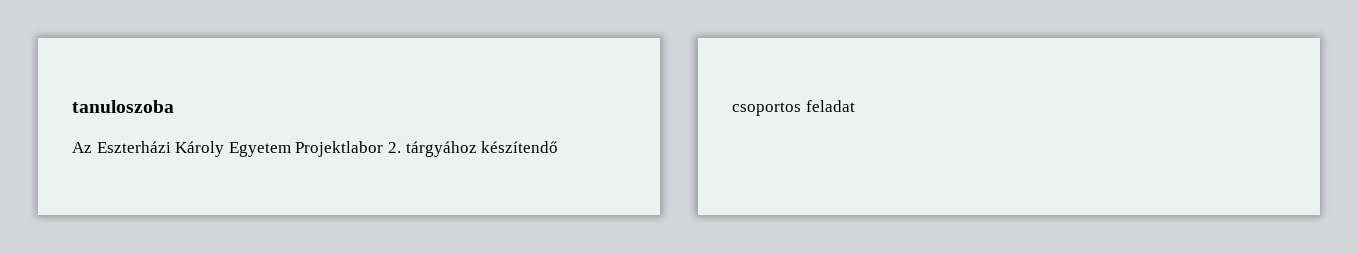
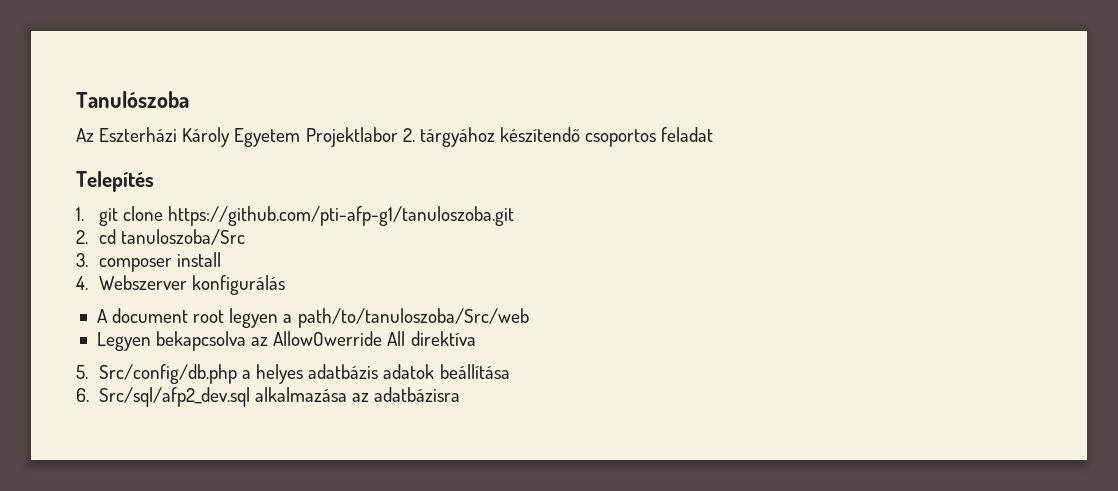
[72,100,174,113] tanuloszoba -> [76,91,189,108] Tanulószoba
(855, 106) none -> [76,171,154,192] [76,206,515,226] [76,229,246,245] [76,252,222,272] [76,275,286,295] [96,308,529,328] [96,331,476,351] [76,364,510,384] [76,387,461,407] // Telepítés // 1. git clone https://github.com/pti-afp-g1/tanuloszoba.git // 2. cd tanuloszoba/Src // 3. composer install // 4. Webszerver konfigurálás // A document root legyen a path/to/tanuloszoba/Src/web // Legyen bekapcsolva az AllowOwerride All direktíva // 5. Src/config/db.php a helyes adatbázis adatok beállítása // 6. Src/sql/afp2_dev.sql alkalmazása az adatbázisra

